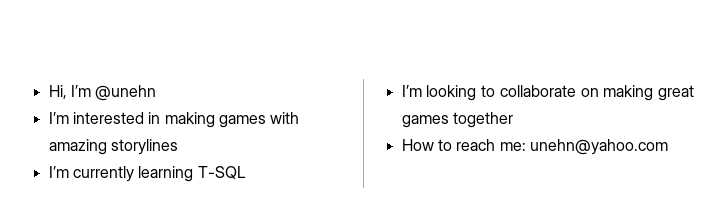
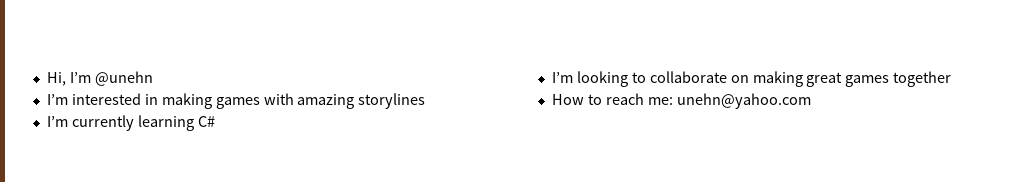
[197,166,246,179] T-SQL -> [197,116,215,127] C#

